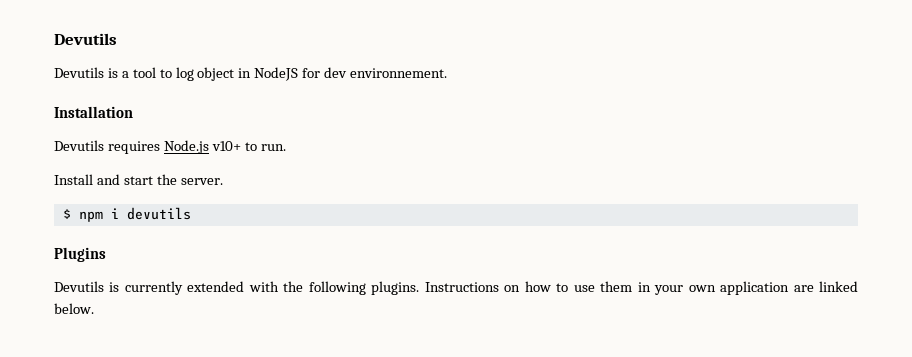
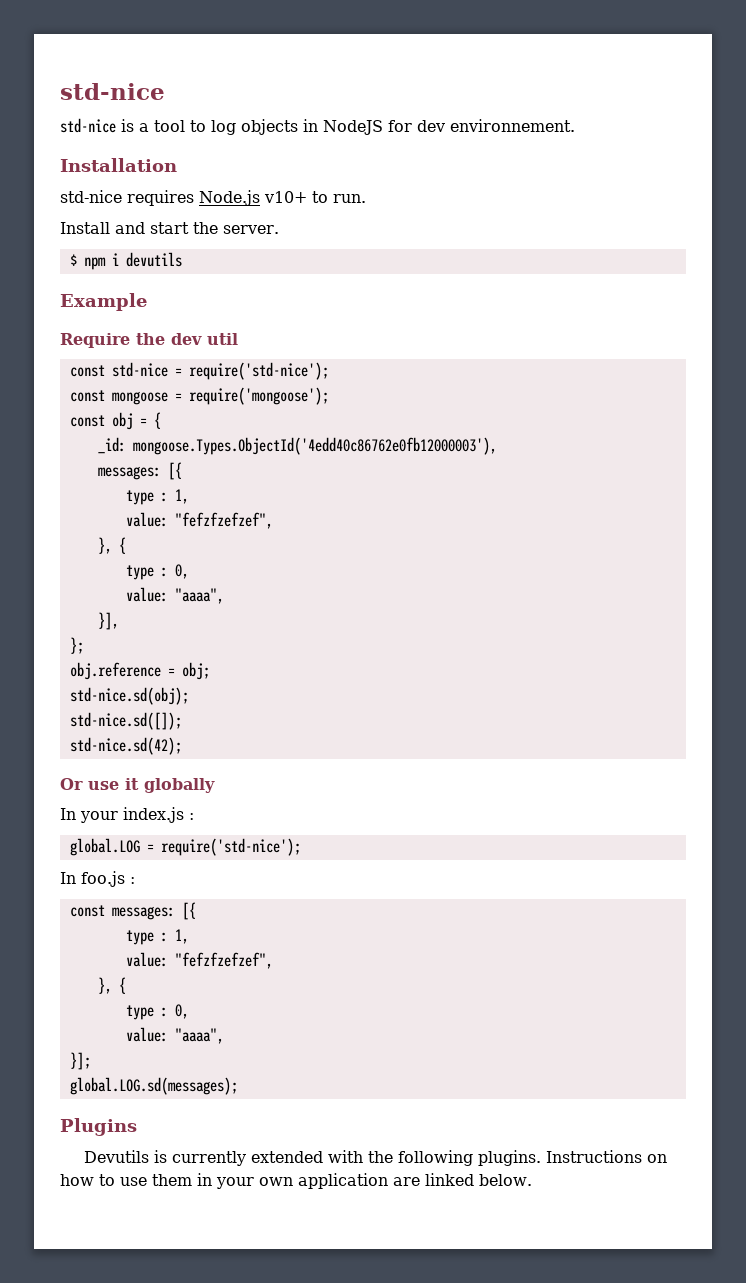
[54,33,117,45] [54,67,104,78] Devutils // Devutils -> [60,83,165,100] [60,118,116,133] std-nice // std-nice
[197,67,235,81] object -> [241,119,298,135] objects
[54,140,104,151] Devutils -> [60,190,122,203] std-nice
(191, 213) none -> [60,293,147,311] [60,333,238,348] [69,362,329,380] [69,387,329,405] [69,412,161,430] [97,437,497,455] [97,462,182,480] [125,489,189,505] [125,512,273,529] [97,537,126,554] [125,564,189,580] [125,587,224,604] [97,612,119,630] [69,637,84,654] [69,662,210,680] [69,687,189,705] [69,712,182,730] [69,737,182,755] [60,778,215,793] [60,807,194,823] [69,838,301,856] [60,871,135,887] [69,902,196,920] [125,929,189,945] [125,952,273,969] [97,977,126,994] [125,1004,189,1020] [125,1027,224,1044] [69,1052,91,1070] [69,1077,238,1095] // Example // Require the dev util // const std-nice = require('std-nice'); // const mongoose = require('mongoose'); // const obj = { // _id: mongoose.Types.ObjectId('4edd40c86762e0fb12000003'), // messages: [{ // type : 1, // value: "fefzfzefzef", // }, { // type : 0, // value: "aaaa", // }], // }; // obj.reference = obj; // std-nice.sd(obj); // std-nice.sd([]); // std-nice.sd(42); // Or use it globally // In your index.js : // global.LOG = require('std-nice'); // In foo.js : // const messages: [{ // type : 1, // value: "fefzfzefzef", // }, { // type : 0, // value: "aaaa", // }]; // global.LOG.sd(messages);

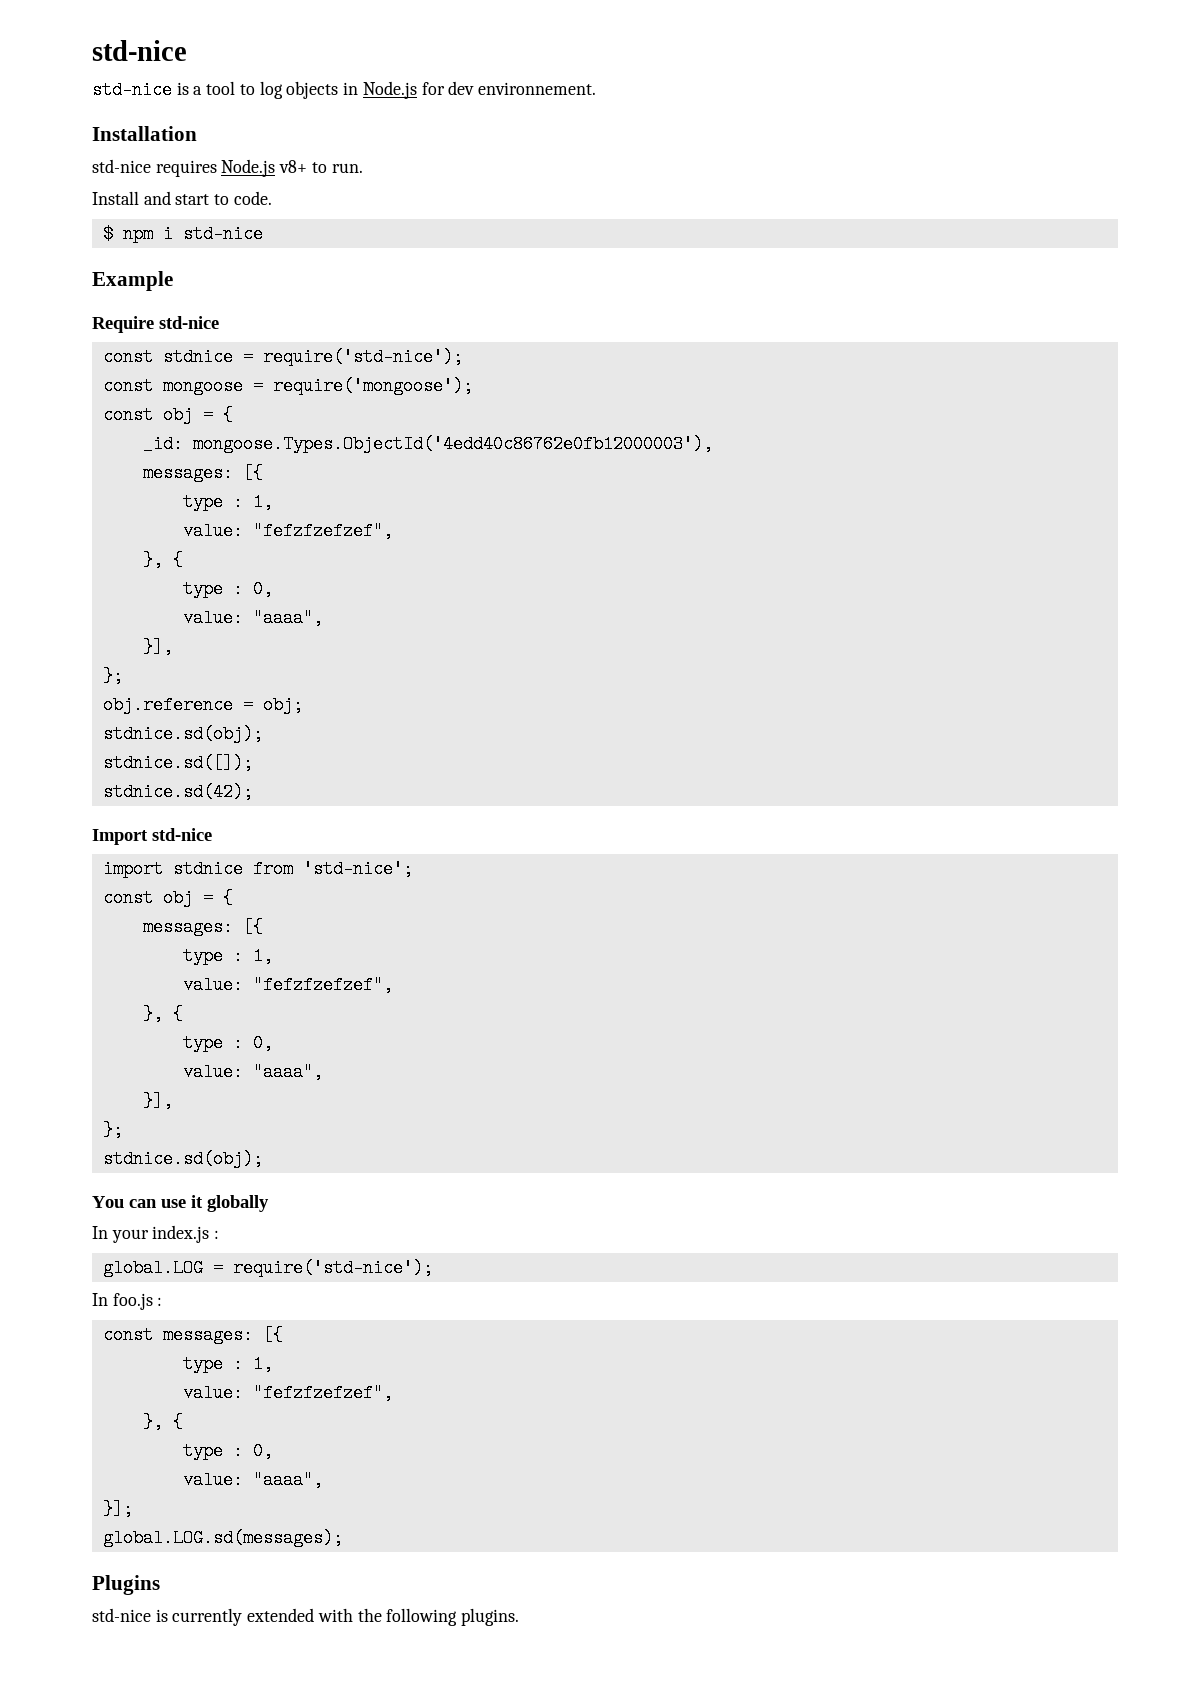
[323,120,383,135] NodeJS -> [362,81,417,99] Node.js
[264,191,307,203] v10+ -> [279,160,308,173] v8+
[193,222,279,234] the server. -> [214,191,272,205] to code.
[125,252,182,267] devutils -> [182,225,263,243] std-nice
[136,333,238,345] [69,362,168,377] the dev util // const std-nice -> [159,316,219,329] [102,348,233,366] std-nice // const stdnice
[69,687,189,705] [69,712,182,730] [69,737,182,755] [60,778,83,790] std-nice.sd(obj); // std-nice.sd([]); // std-nice.sd(42); // Or -> [102,725,263,743] [102,754,253,772] [102,783,253,801] [92,828,212,845] [102,860,413,878] [102,889,233,907] [142,918,263,936] [182,947,273,965] [182,976,393,994] [142,1005,183,1023] [182,1034,273,1052] [182,1063,323,1081] [142,1092,173,1110] [102,1121,123,1139] [102,1150,263,1168] [92,1196,157,1208] stdnice.sd(obj); // stdnice.sd([]); // stdnice.sd(42); // Import std-nice // import stdnice from 'std-nice'; // const obj = { // messages: [{ // type : 1, // value: "fefzfzefzef", // }, { // type : 0, // value: "aaaa", // }], // }; // stdnice.sd(obj); // You can
[83,1150,149,1163] Devutils -> [92,1608,151,1622] std-nice
[545,1150,667,1163] [60,1173,532,1189] Instructions on how to use them in your own application are linked below. -> (520, 1617) none

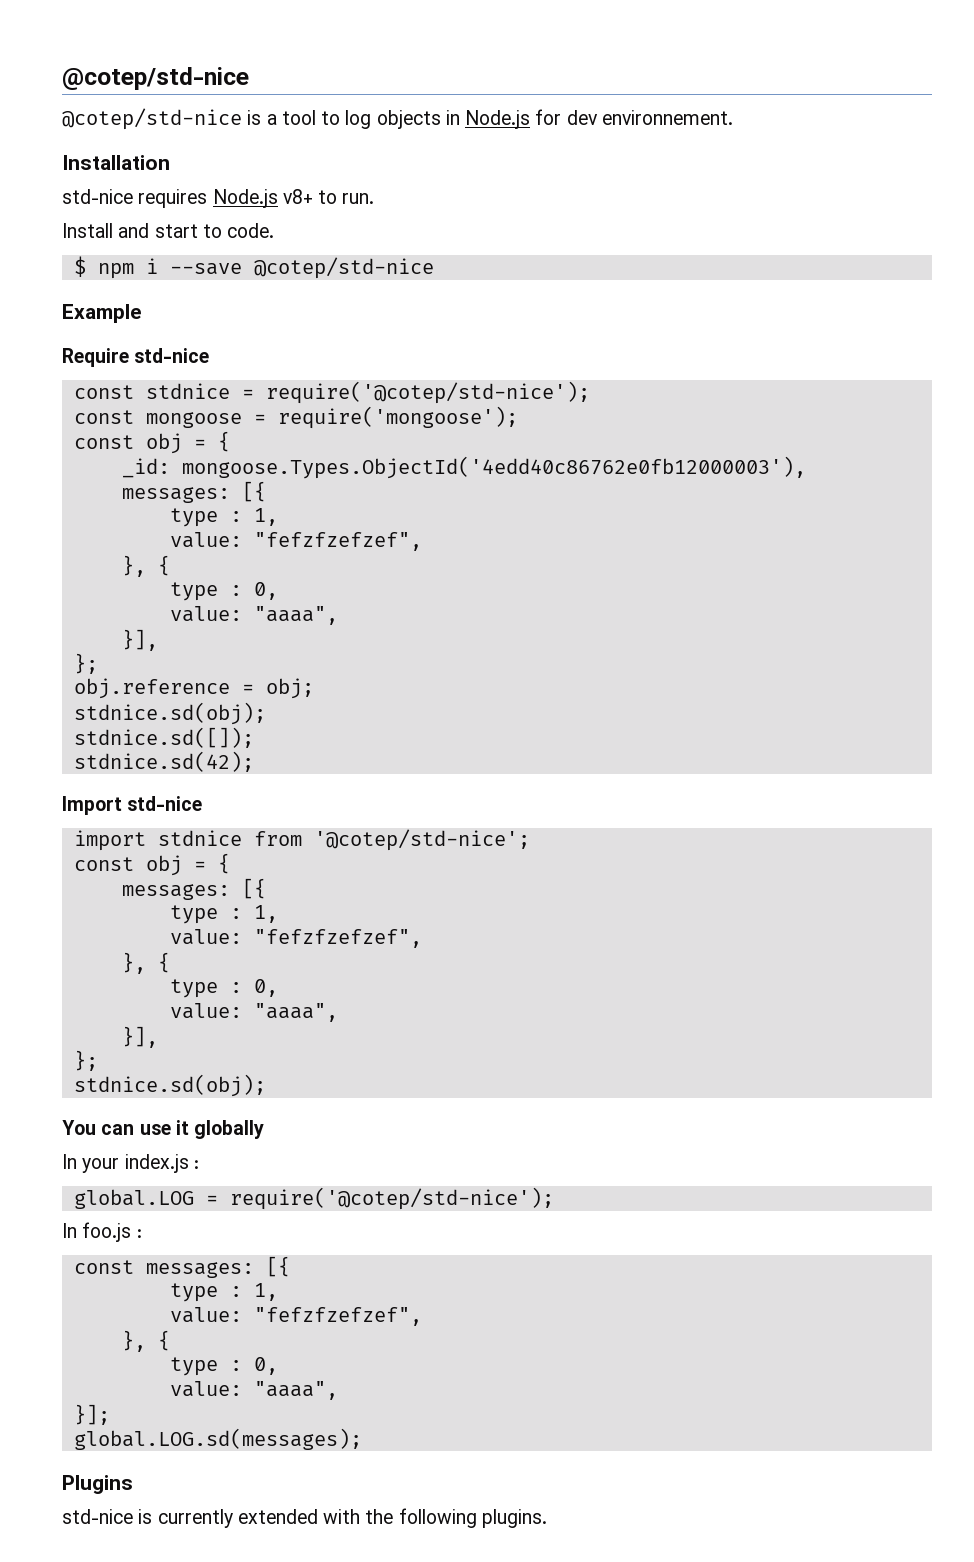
[92,40,187,61] [92,81,172,99] std-nice // std-nice -> [62,67,249,90] [62,108,242,130] @cotep/std-nice // @cotep/std-nice
[182,225,263,243] std-nice -> [169,257,434,279] --save @cotep/std-nice
[262,348,463,366] require('std-nice'); -> [265,381,590,404] require('@cotep/std-nice');
[302,860,413,878] 'std-nice'; -> [313,829,530,851] '@cotep/std-nice';
[232,1259,433,1277] require('std-nice'); -> [229,1187,554,1210] require('@cotep/std-nice');

